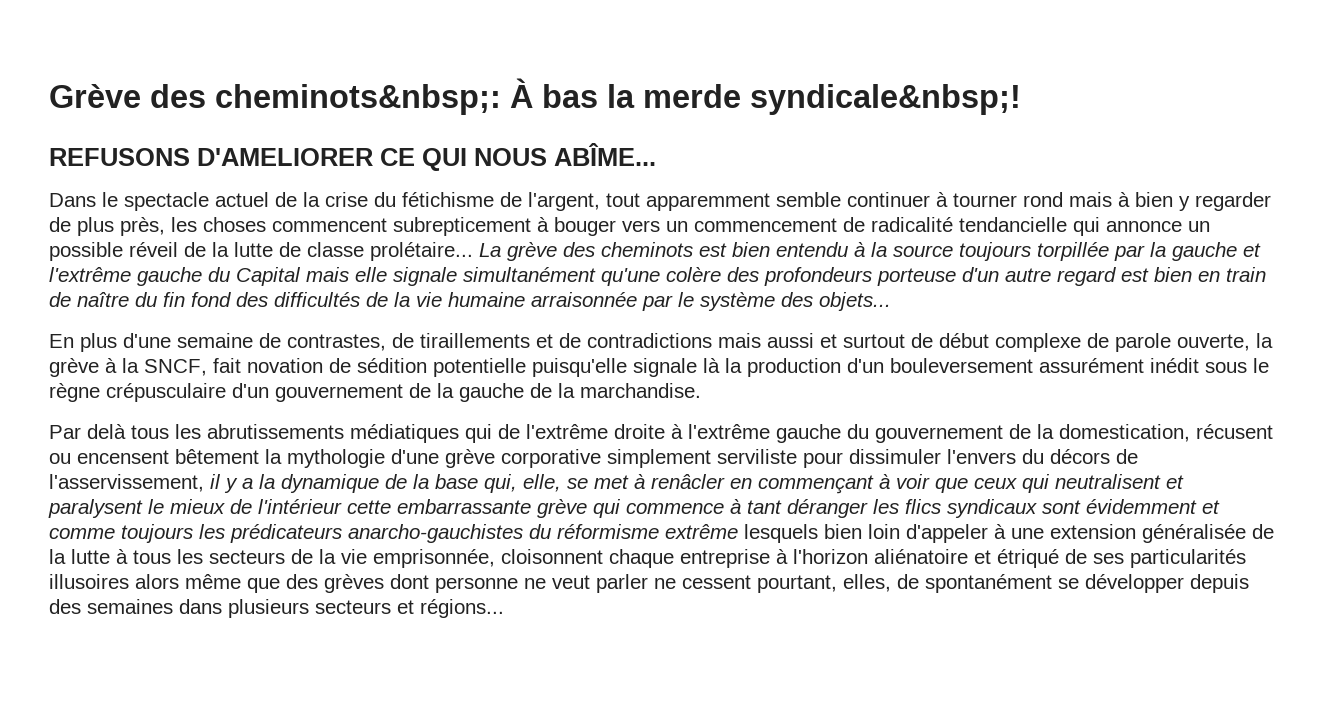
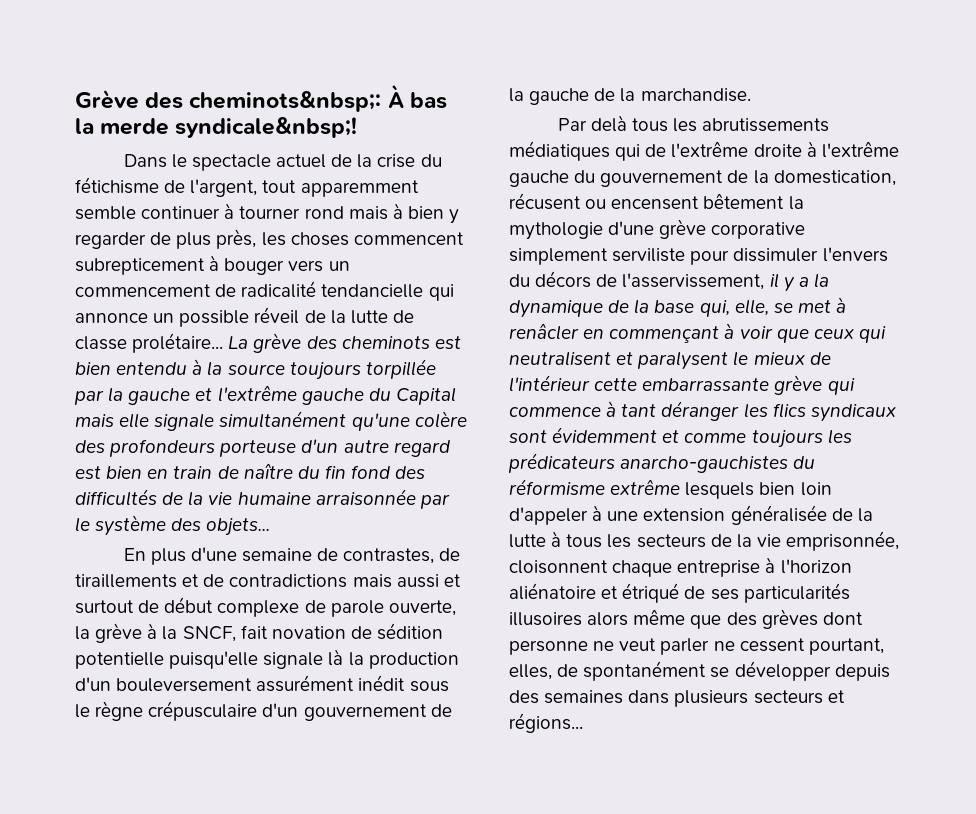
[49,143,656,171] // REFUSONS D'AMELIORER CE QUI NOUS ABÎME... -> (358, 127) none

